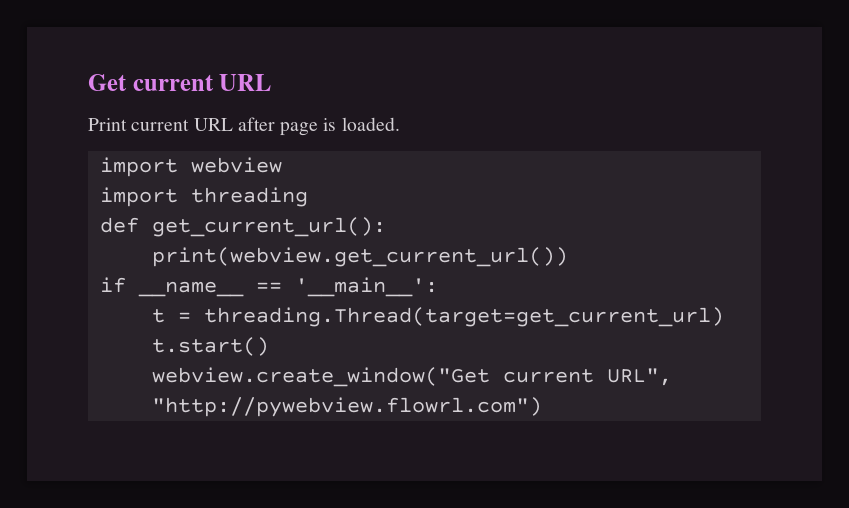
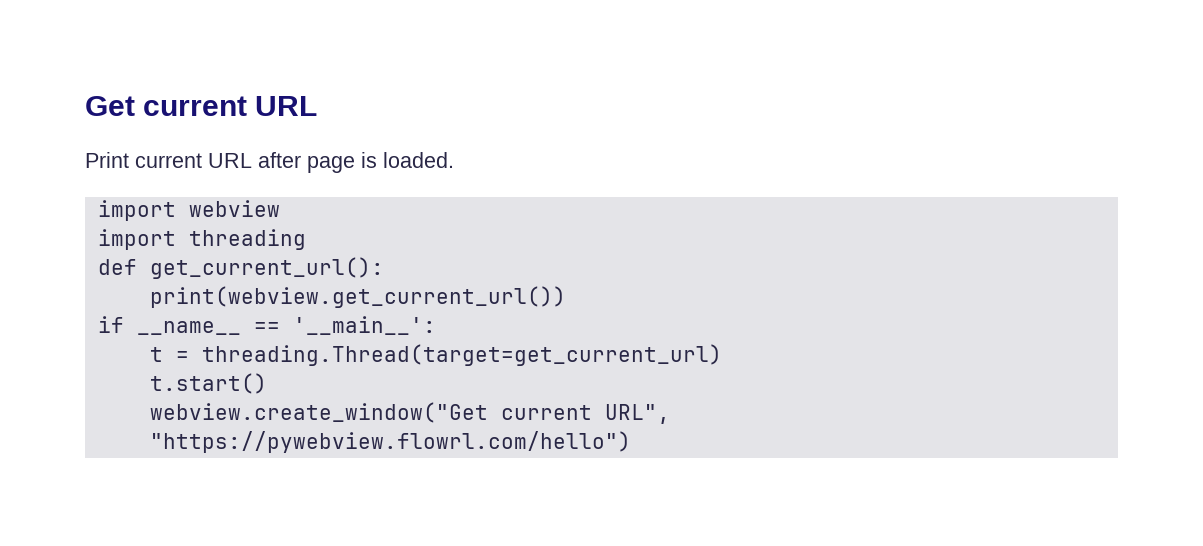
[151,397,542,417] "http://pywebview.flowrl.com") -> [149,431,631,453] "https://pywebview.flowrl.com/hello")

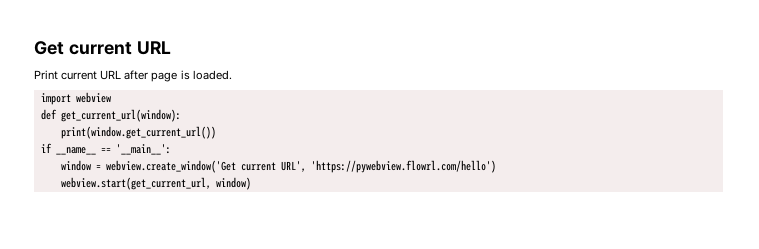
[97,229,306,250] [97,257,384,279] [149,286,566,308] import threading // def get_current_url(): // print(webview.get_current_url()) -> [40,109,181,122] [60,126,216,139] def get_current_url(window): // print(window.get_current_url())
[149,344,722,366] [149,373,267,394] [149,402,670,424] [149,431,631,453] t = threading.Thread(target=get_current_url) // t.start() // webview.create_window("Get current URL", "https://pywebview.flowrl.com/hello") -> [60,160,496,173] [60,177,251,190] window = webview.create_window('Get current URL', 'https://pywebview.flowrl.com/hello') // webview.start(get_current_url, window)

